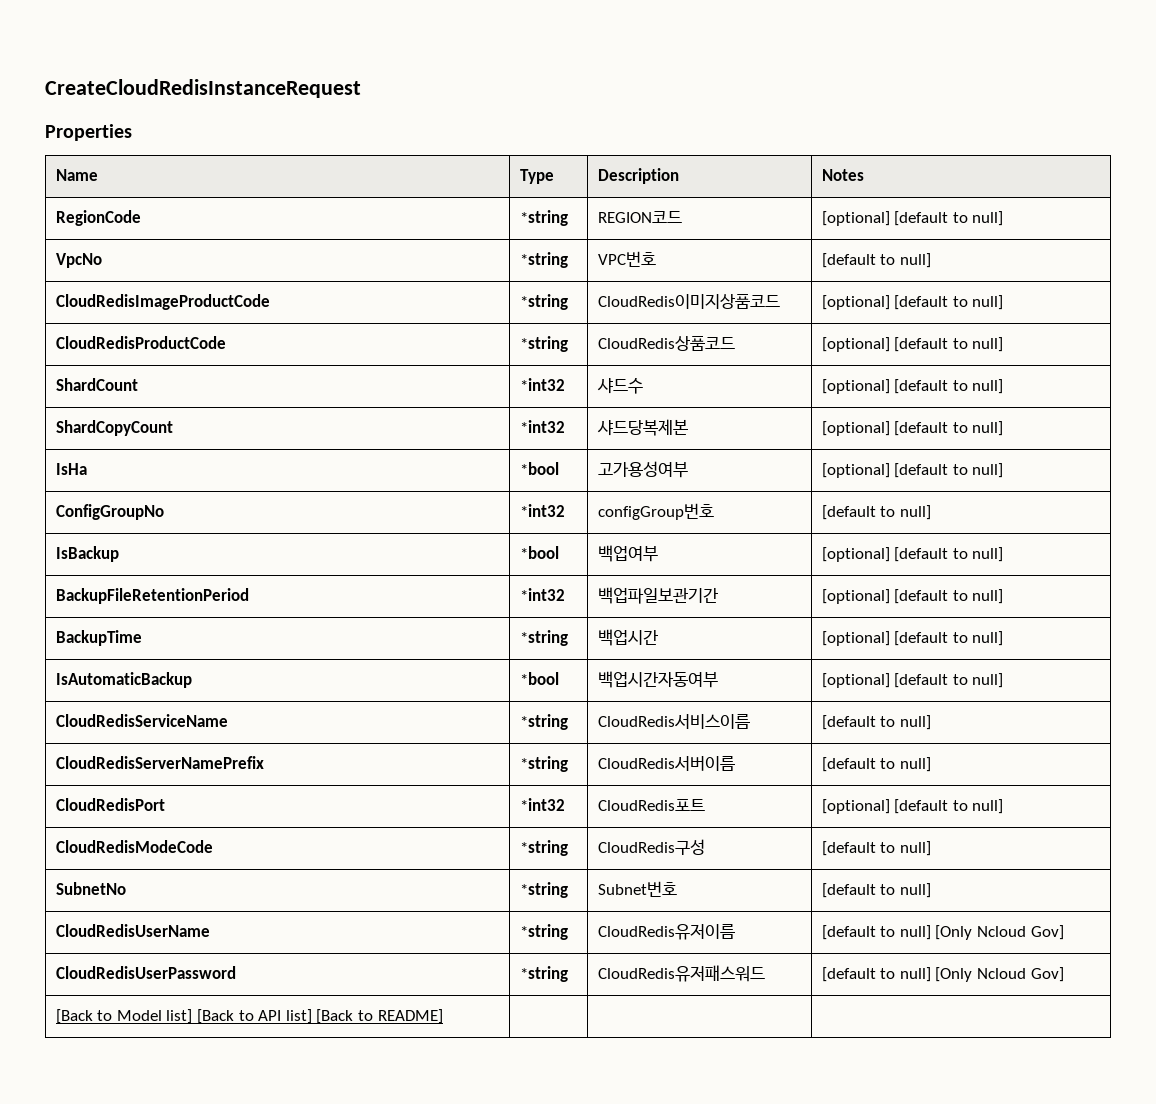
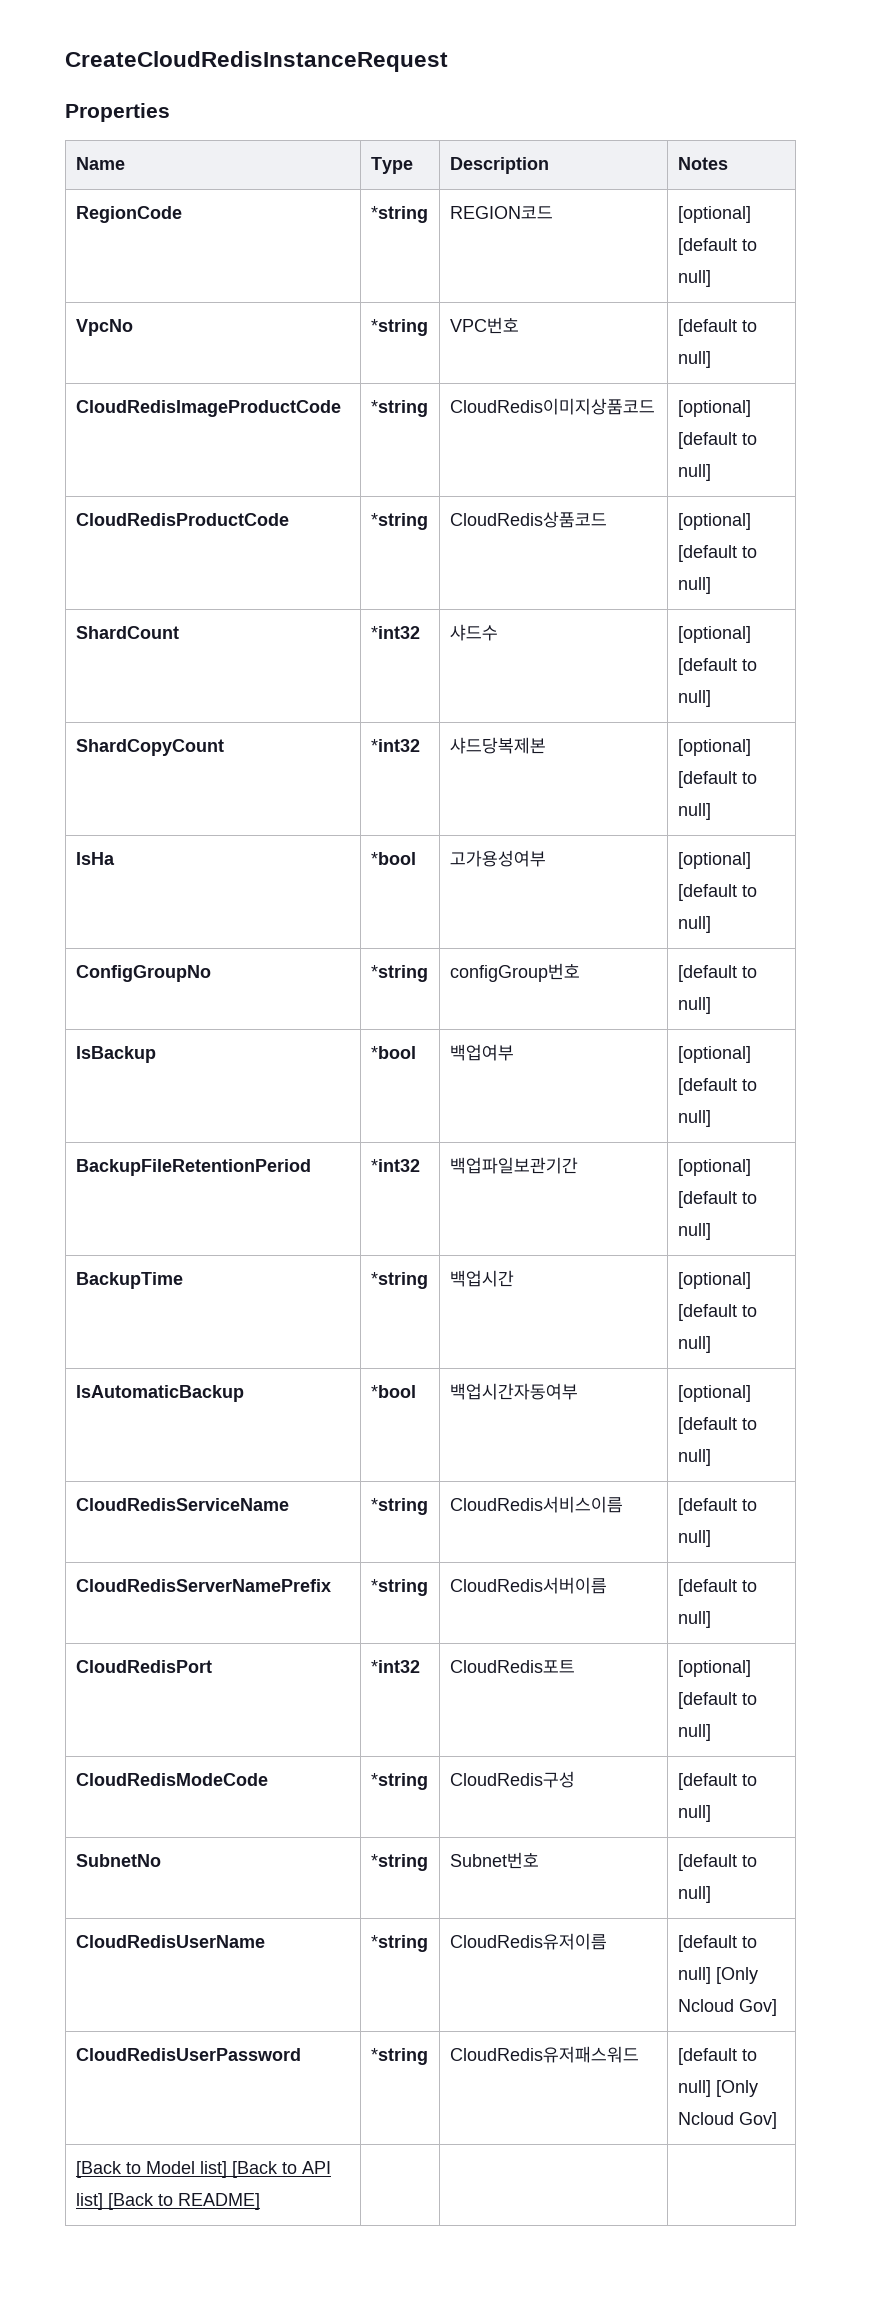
[519,504,565,517] *int32 -> [370,965,428,982] *string

